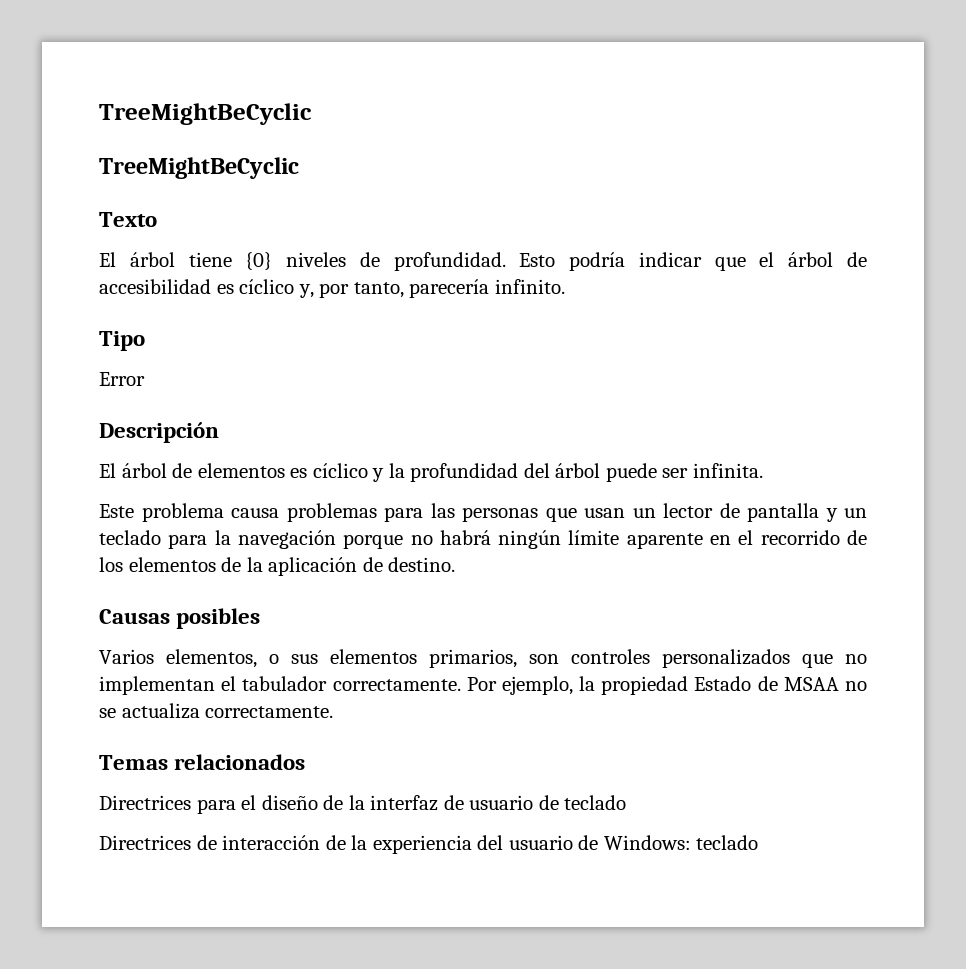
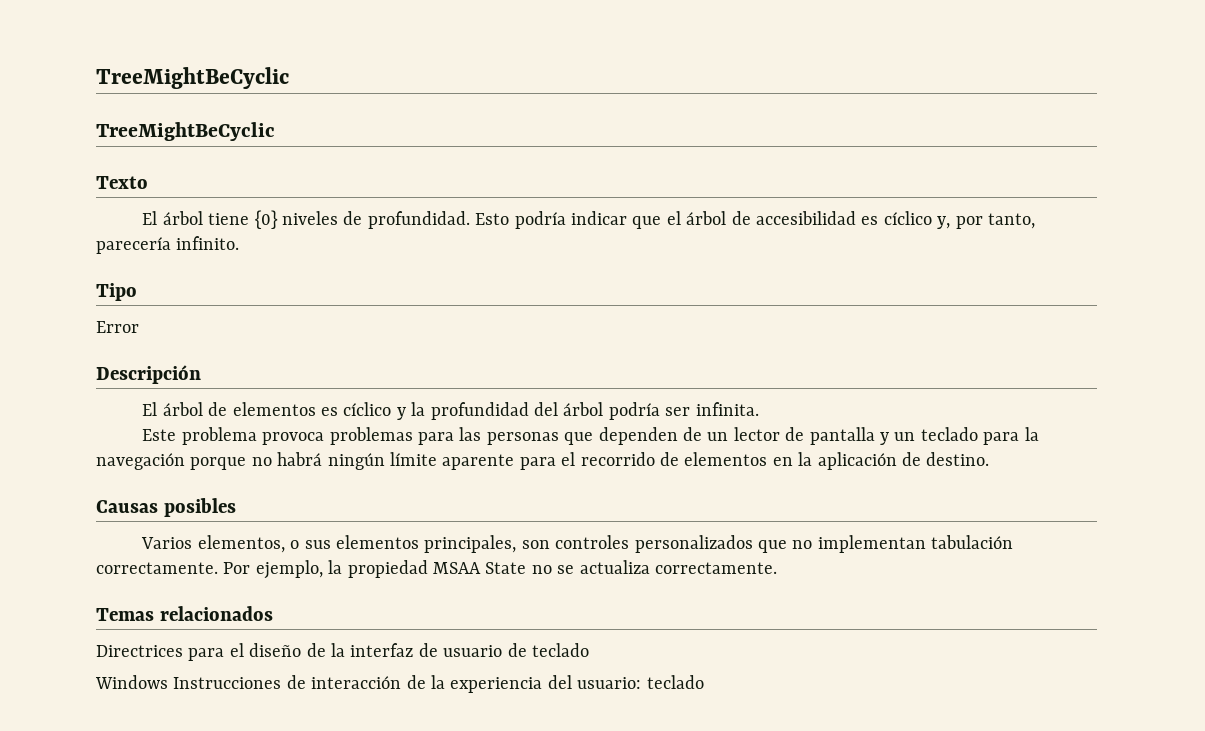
[605,463,657,482] puede -> [608,402,660,420] podría
[231,508,279,518] causa -> [262,432,325,445] provoca
[584,508,625,518] usan -> [598,427,703,445] dependen de
[710,535,732,545] en -> [519,457,556,470] para
[99,557,242,572] los elementos de -> [684,452,793,466] elementos en
[429,649,517,668] primarios, -> [424,535,517,553] principales,
[221,676,328,691] el tabulador -> [931,535,1014,549] tabulación
[694,676,839,691] Estado de MSAA -> [433,562,527,574] MSAA State
[99,835,191,850] Directrices -> [95,675,282,689] Windows Instrucciones
[508,835,691,850] usuario de Windows: -> [577,677,642,689] usuario:

